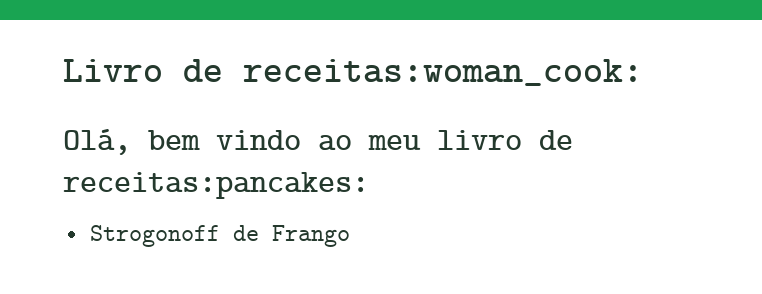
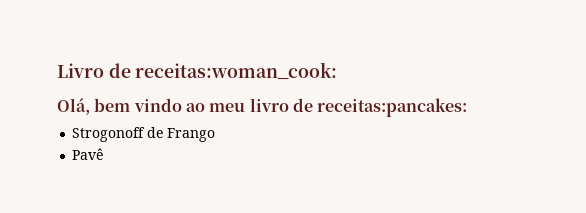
(350, 236) none -> [72,148,104,160] // Pavê

